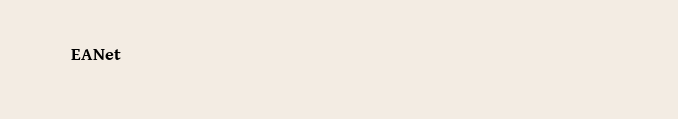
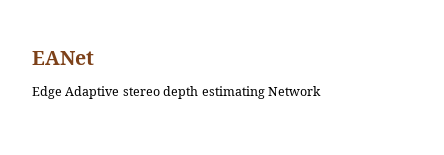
(121, 54) none -> [32,86,321,99] // Edge Adaptive stereo depth estimating Network

